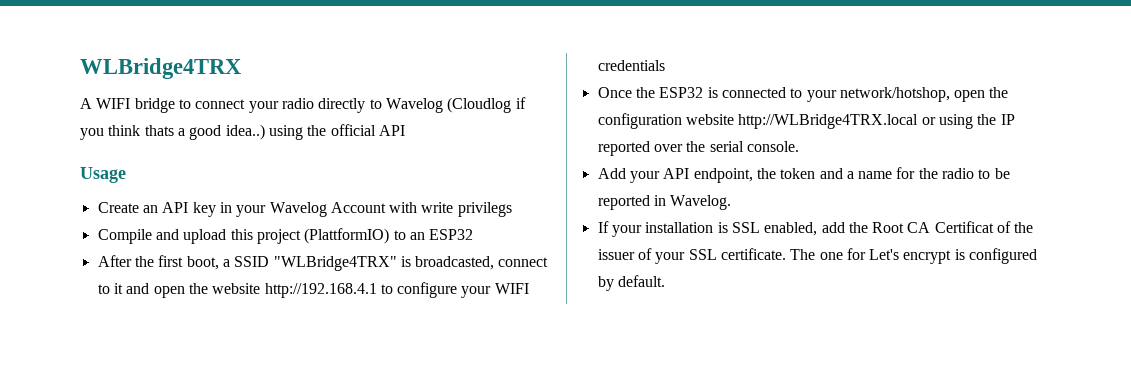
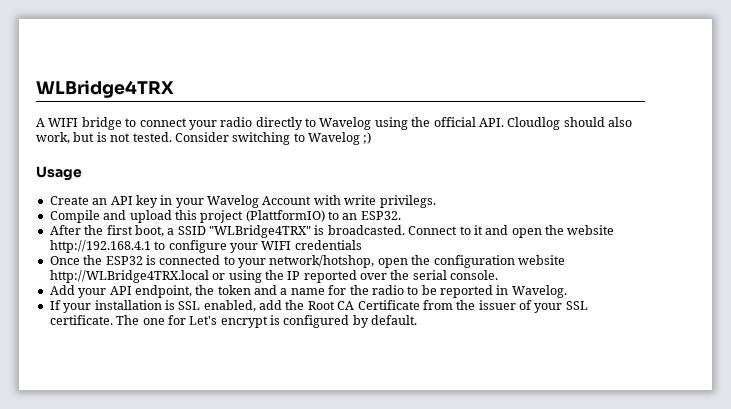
[447,97,526,113] [80,124,405,140] (Cloudlog if you think thats a good idea..) using the official API -> [374,117,632,130] [36,132,372,145] using the official API. Cloudlog should also work, but is not tested. Consider switching to Wavelog ;)
[457,202,512,217] privilegs -> [379,195,436,208] privilegs.
[429,229,474,240] ESP32 -> [360,211,401,220] ESP32.
[415,256,549,270] broadcasted, connect -> [327,225,458,235] broadcasted. Connect
[934,221,1012,233] Certificat of -> [357,300,453,310] Certificate from

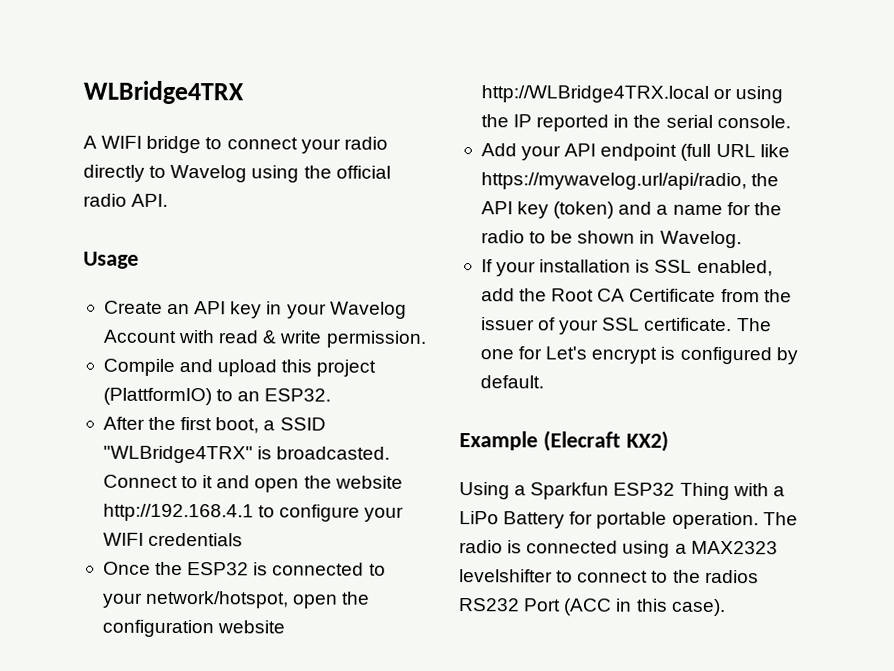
(476, 122) none -> [83,193,127,207] radio
[507,117,632,130] [36,132,372,145] Cloudlog should also work, but is not tested. Consider switching to Wavelog ;) -> (169, 200) none
[344,195,436,208] write privilegs. -> [218,330,427,348] read & write permission.
[269,255,375,268] network/hotshop, -> [145,590,290,609] network/hotspot,
[360,273,387,280] over -> [613,114,630,128] in
[134,285,251,298] endpoint, the token -> [600,143,790,161] [480,172,780,191] [480,201,615,219] endpoint (full URL like https://mywavelog.url/api/radio, the API key (token)
[440,285,493,298] reported -> [577,230,636,244] shown
(418, 320) none -> [459,430,669,452] [459,482,785,501] [459,511,798,530] [459,540,778,558] [459,569,759,584] [458,598,726,617] // Example (Elecraft KX2) // Using a Sparkfun ESP32 Thing with a LiPo Battery for portable operation. The radio is connected using a MAX2323 levelshifter to connect to the radios RS232 Port (ACC in this case).

